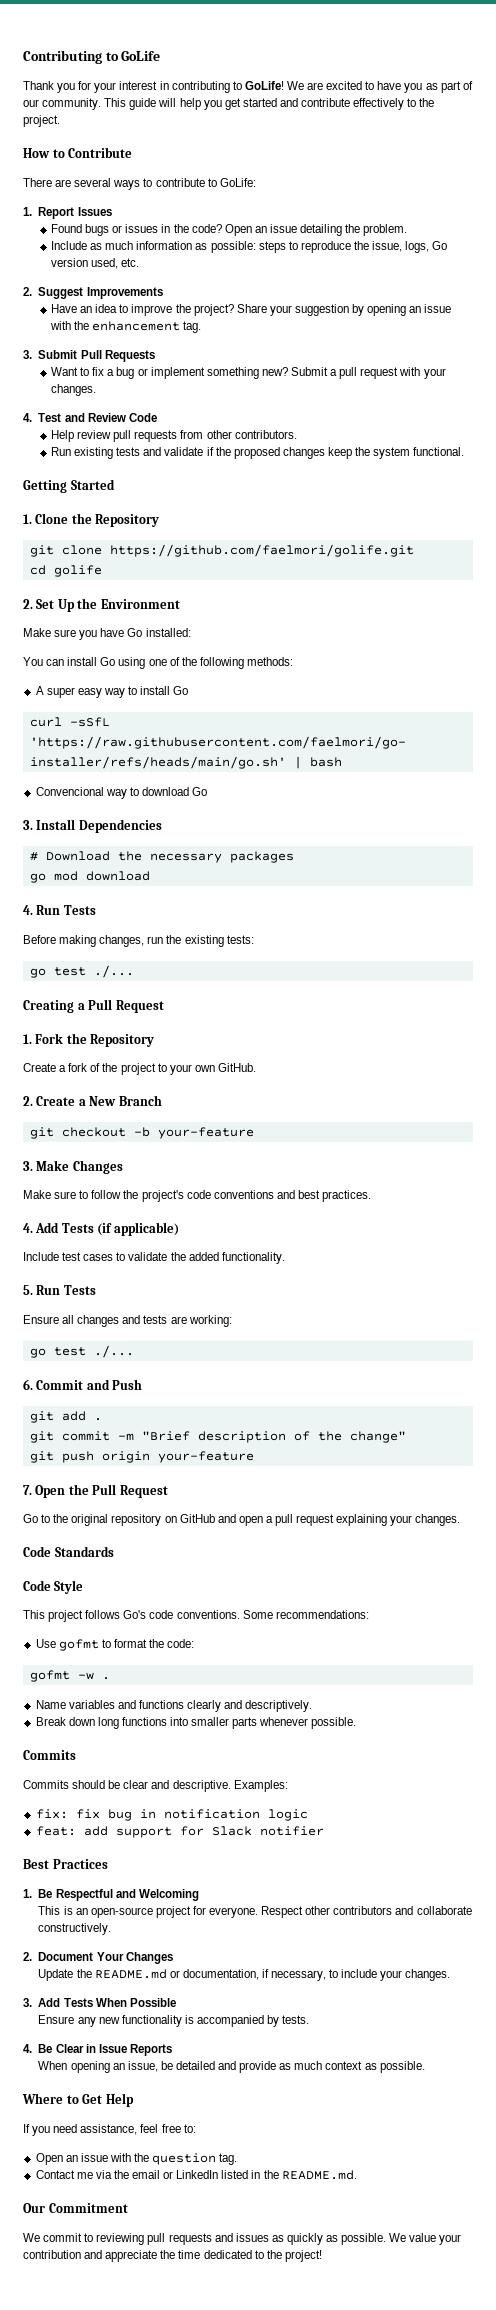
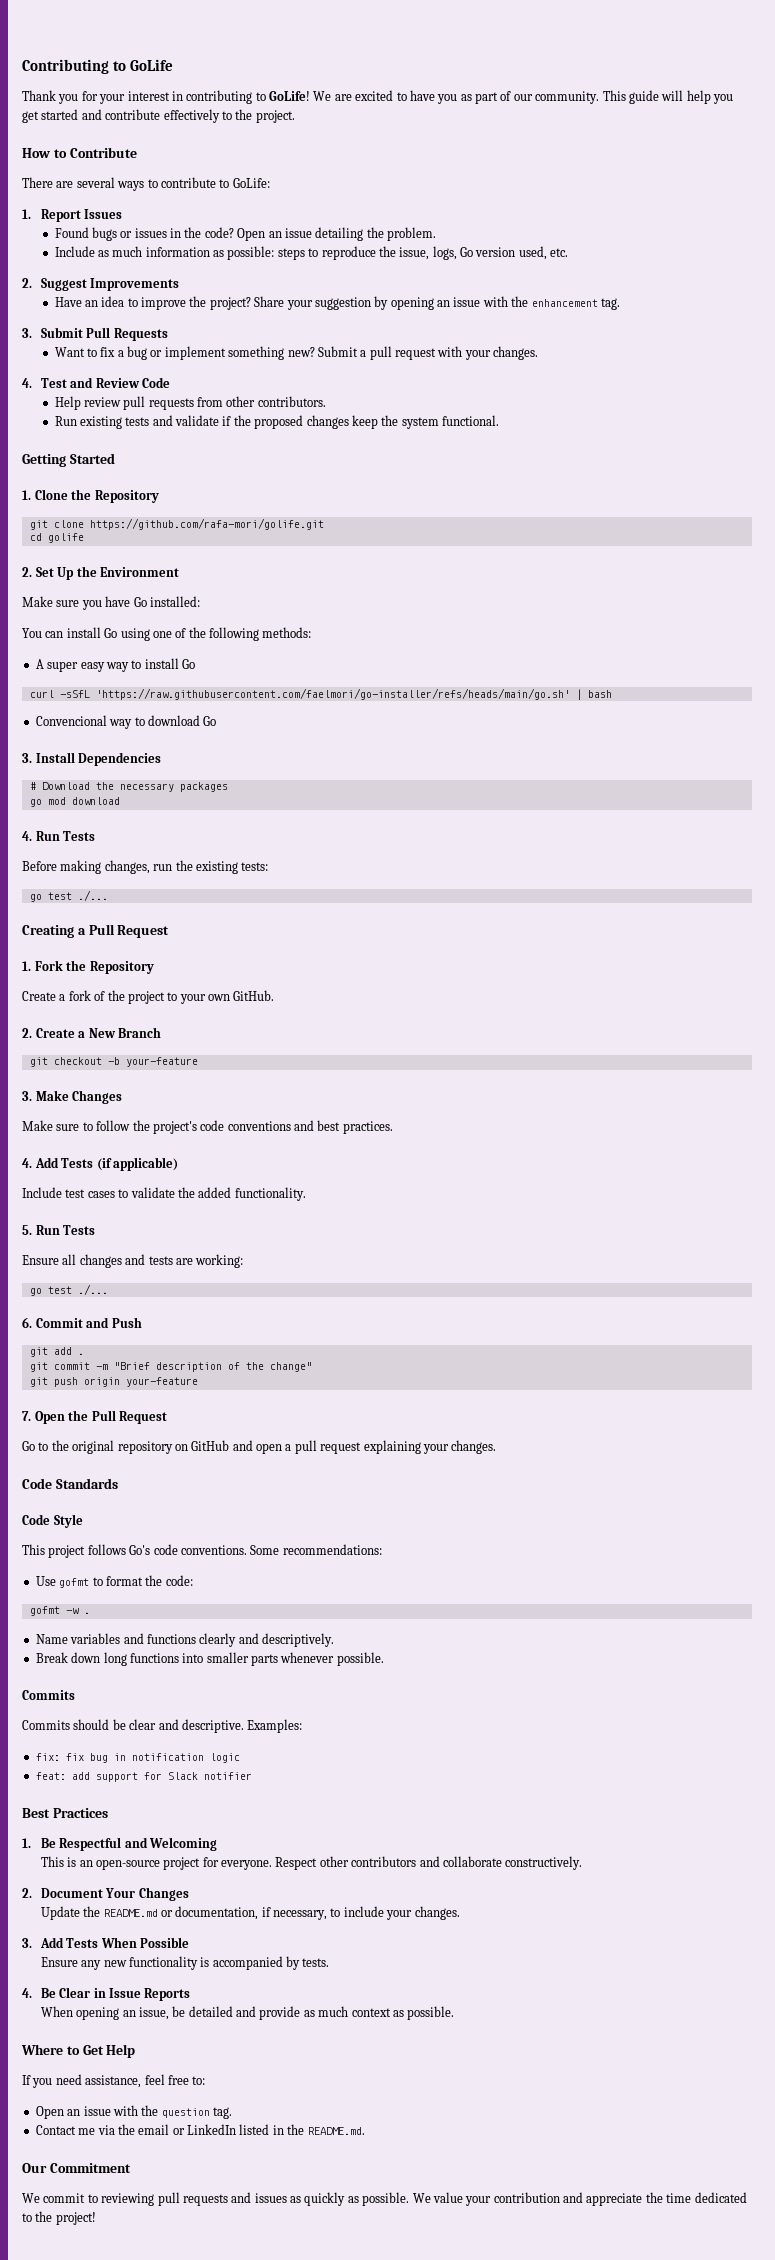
[109,544,414,557] https://github.com/faelmori/golife.git -> [89,518,324,530] https://github.com/rafa-mori/golife.git

